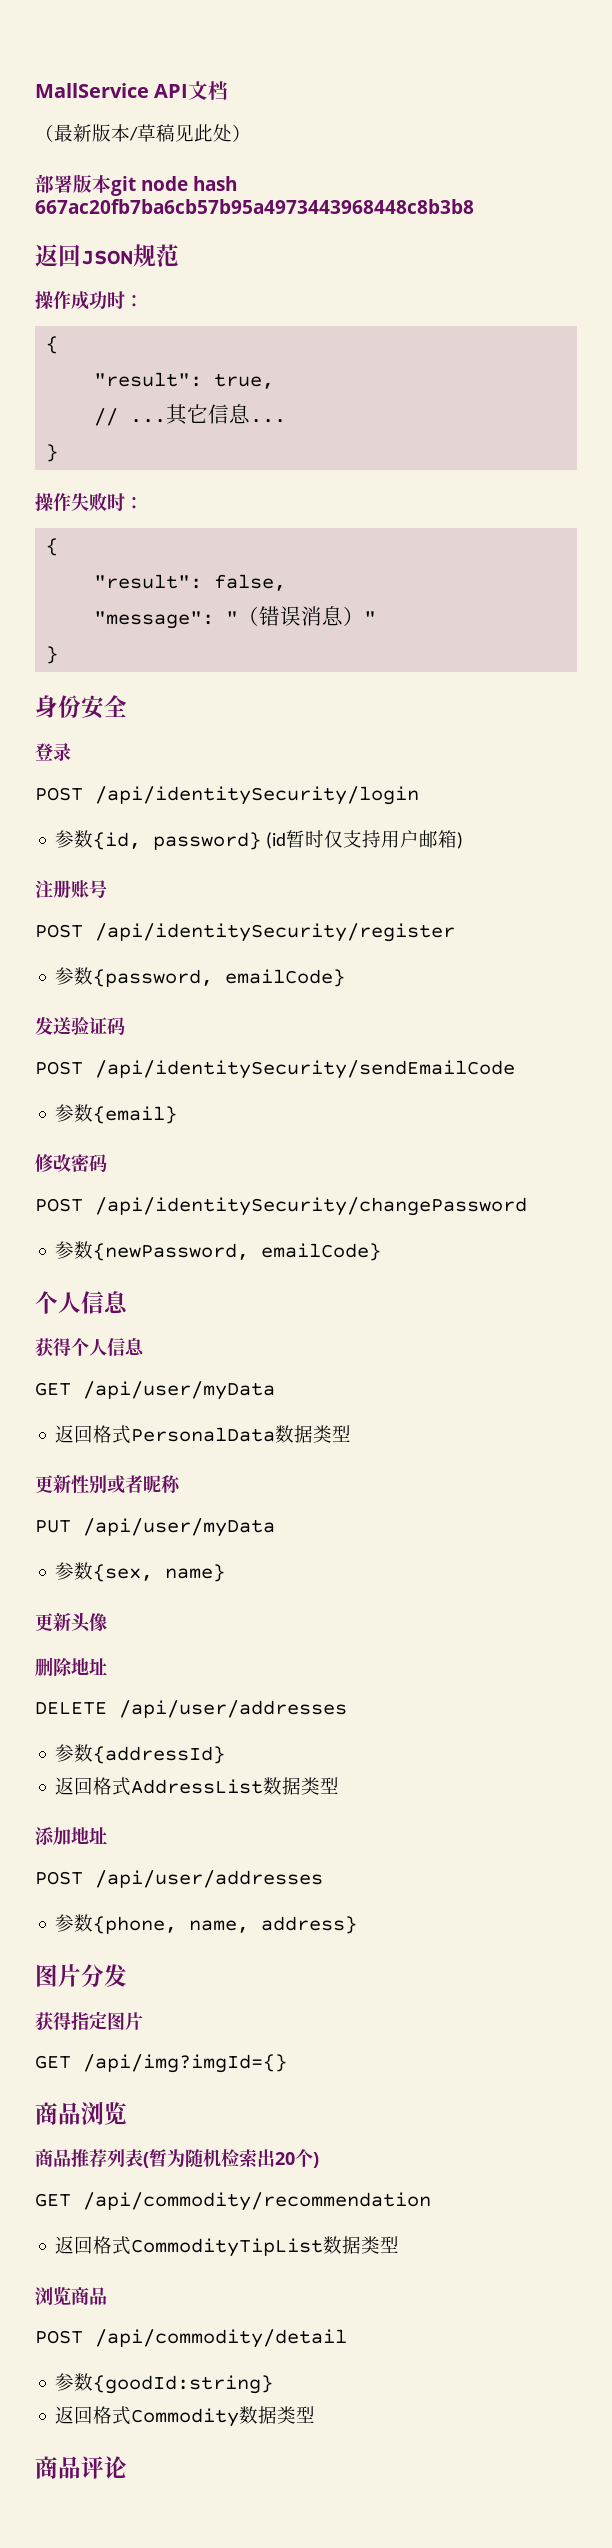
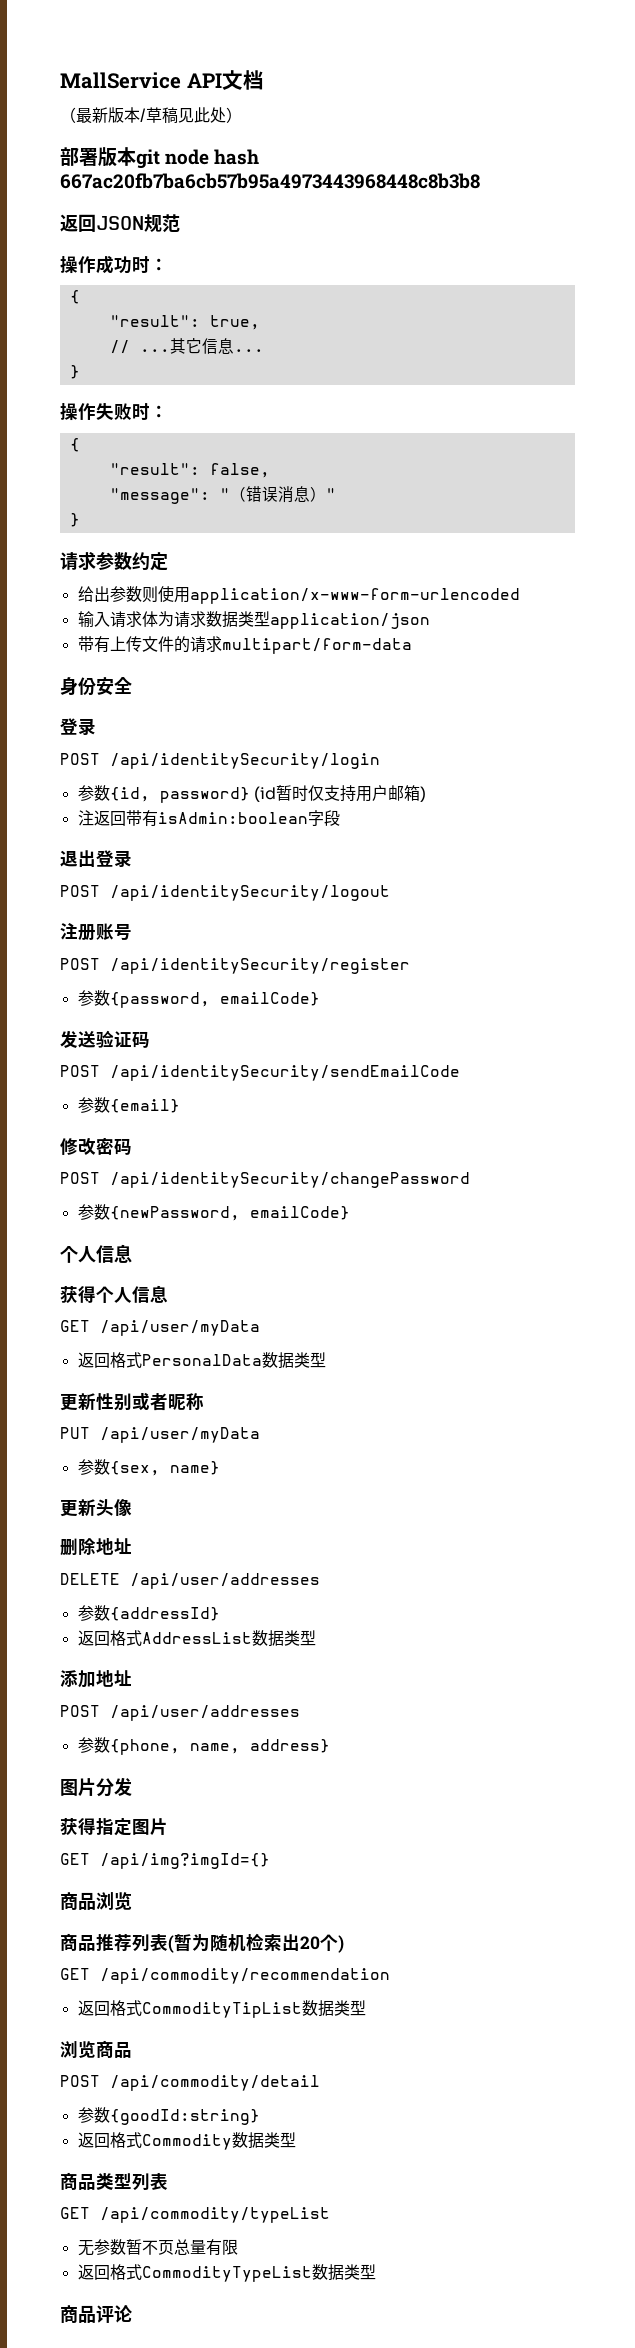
(59, 655) none -> [60,551,168,571] [77,586,520,604] [77,611,430,629] [77,636,412,654] // 请求参数约定 // 给出参数则使用application/x-www-form-urlencoded // 输入请求体为请求数据类型application/json // 带有上传文件的请求multipart/form-data
(464, 840) none -> [77,810,340,827] [60,850,132,868] [60,885,390,901] // 注返回带有isAdmin:boolean字段 // 退出登录 // POST /api/identitySecurity/logout
(316, 2414) none -> [60,2172,168,2191] [60,2207,330,2223] [77,2239,238,2256] [77,2264,376,2282] // 商品类型列表 // GET /api/commodity/typeList // 无参数暂不页总量有限 // 返回格式CommodityTypeList数据类型

